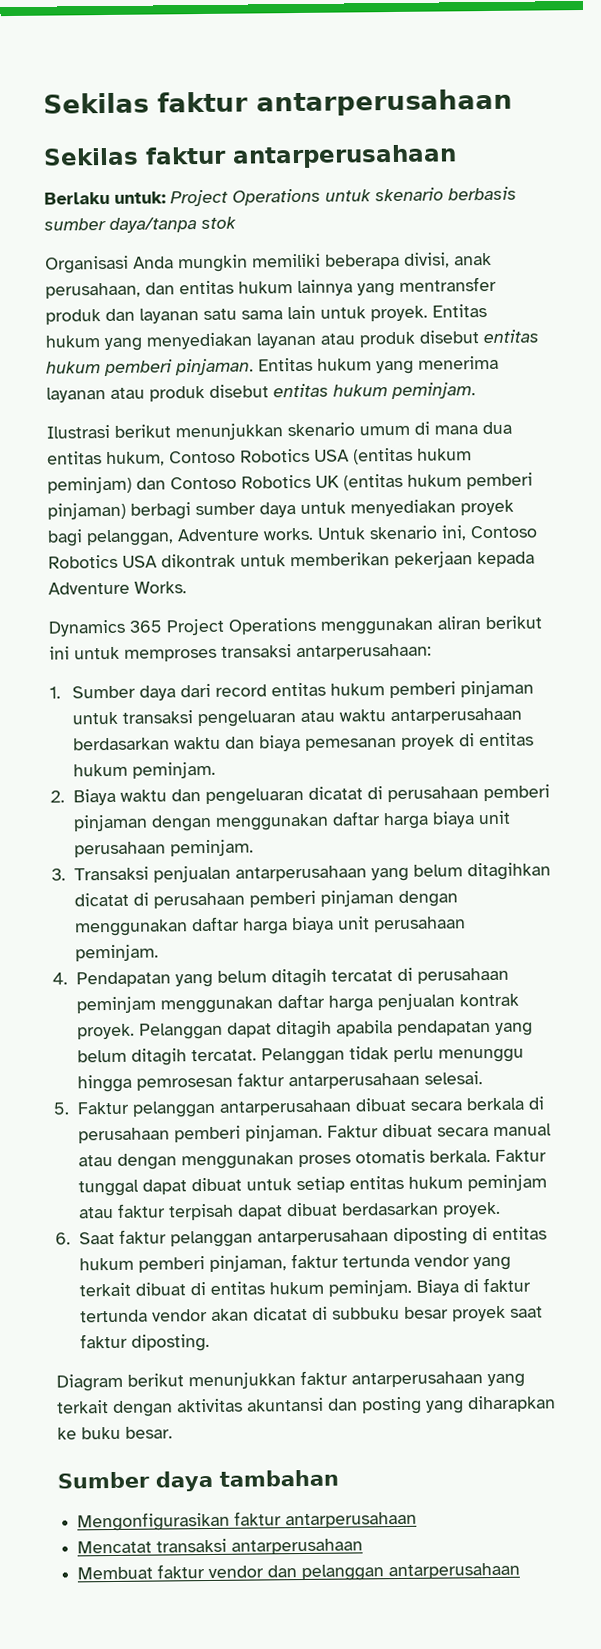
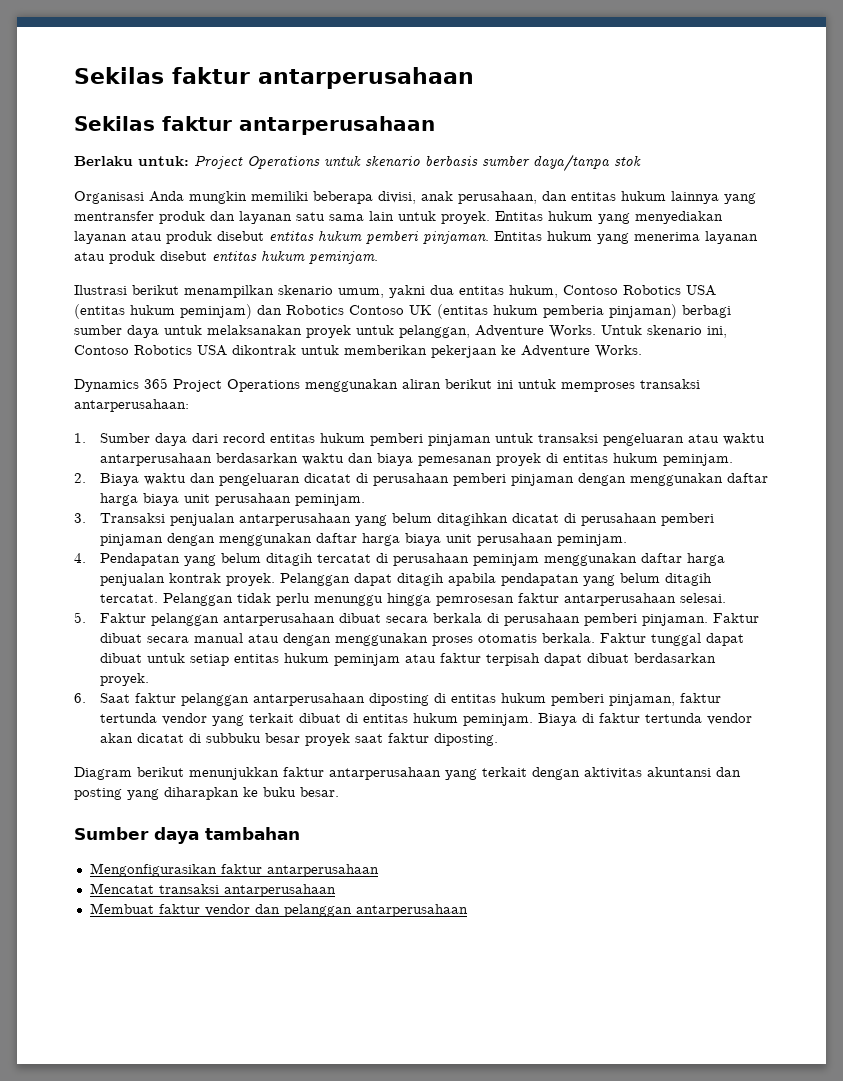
[175,421,478,441] menunjukkan skenario umum di mana -> [184,285,425,298] menampilkan skenario umum, yakni
[170,474,311,490] Contoso Robotics -> [286,305,404,315] Robotics Contoso
[466,472,533,490] pemberi -> [543,305,604,318] pemberia
[350,499,514,517] [47,529,83,547] menyediakan proyek bagi -> [207,325,394,338] melaksanakan proyek untuk
[263,527,314,541] works. -> [549,325,596,338] Works.
[477,551,535,568] kepada -> [501,345,516,355] ke

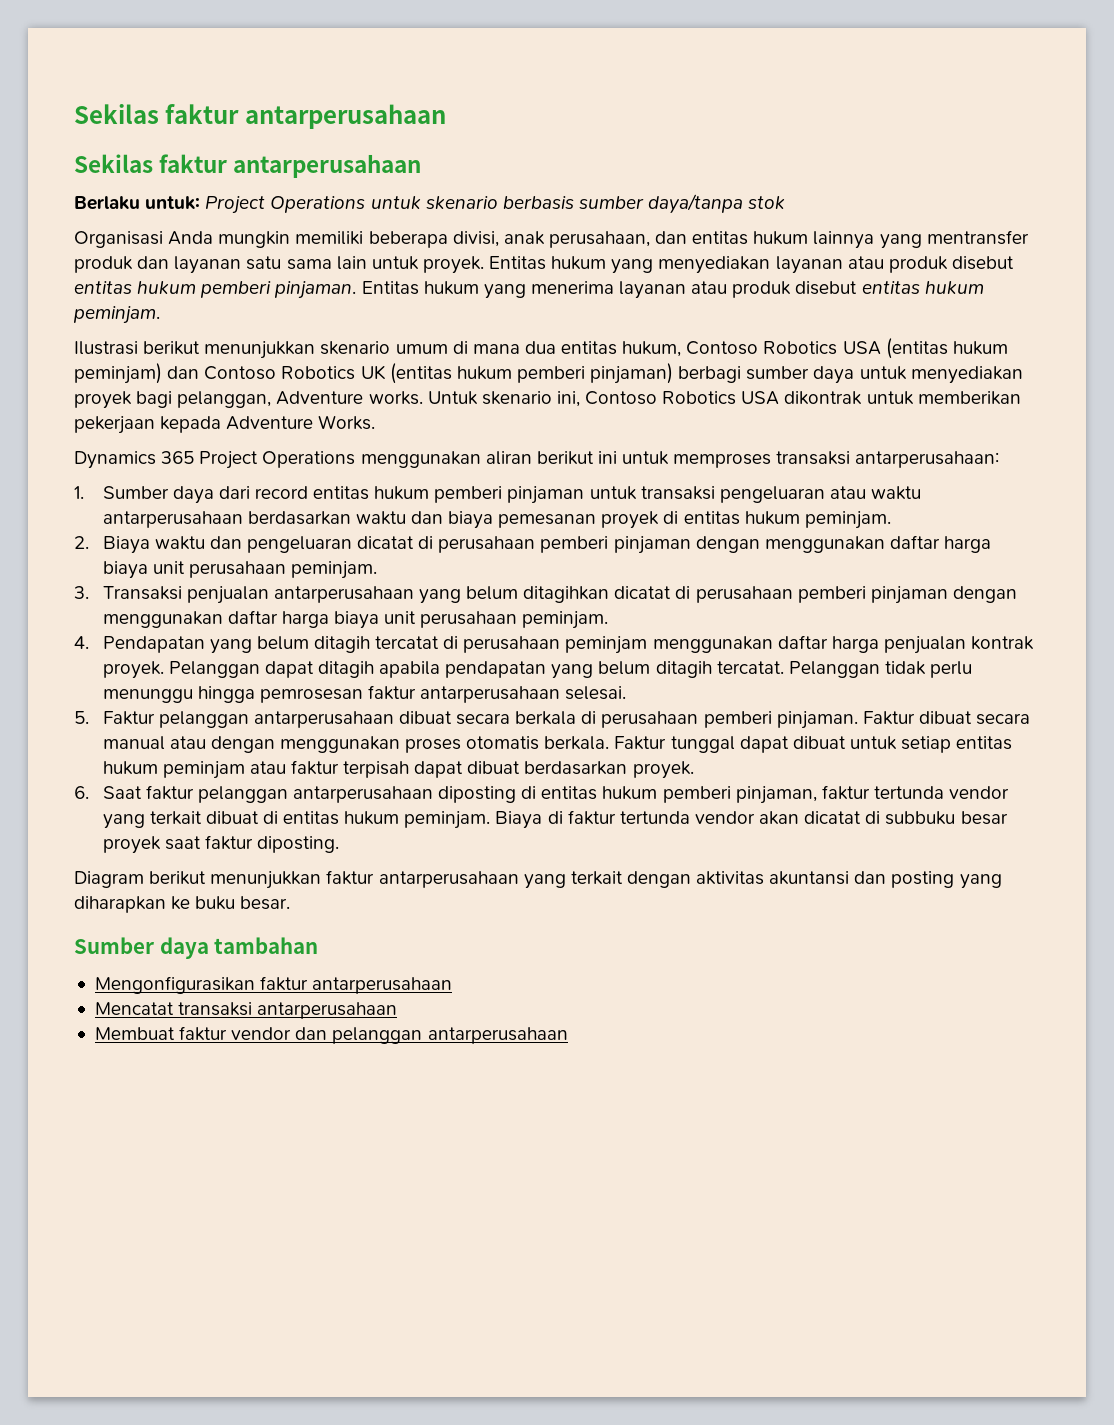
[184,285,425,298] menampilkan skenario umum, yakni -> [204,341,520,359] menunjukkan skenario umum di mana
[286,305,404,315] Robotics Contoso -> [204,366,356,380] Contoso Robotics
[543,305,604,318] pemberia -> [516,366,585,383] pemberi
[207,325,394,338] melaksanakan proyek untuk -> [910,366,1023,384] [74,391,173,409] menyediakan proyek bagi
[549,325,596,338] Works. -> [368,391,423,405] works.
[501,345,516,355] ke -> [160,416,222,433] kepada

